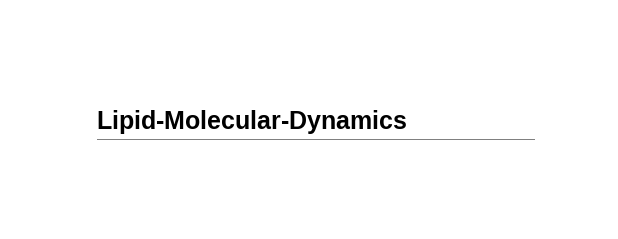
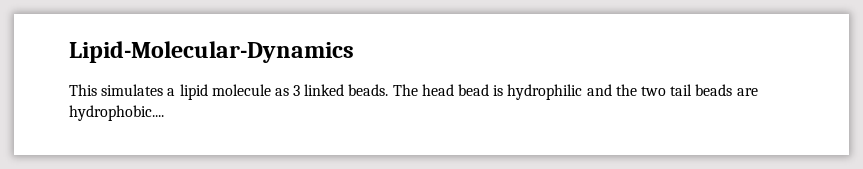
(407, 122) none -> [69,84,758,100] [69,105,164,121] // This simulates a lipid molecule as 3 linked beads. The head bead is hydrophilic and the two tail beads are hydrophobic....

